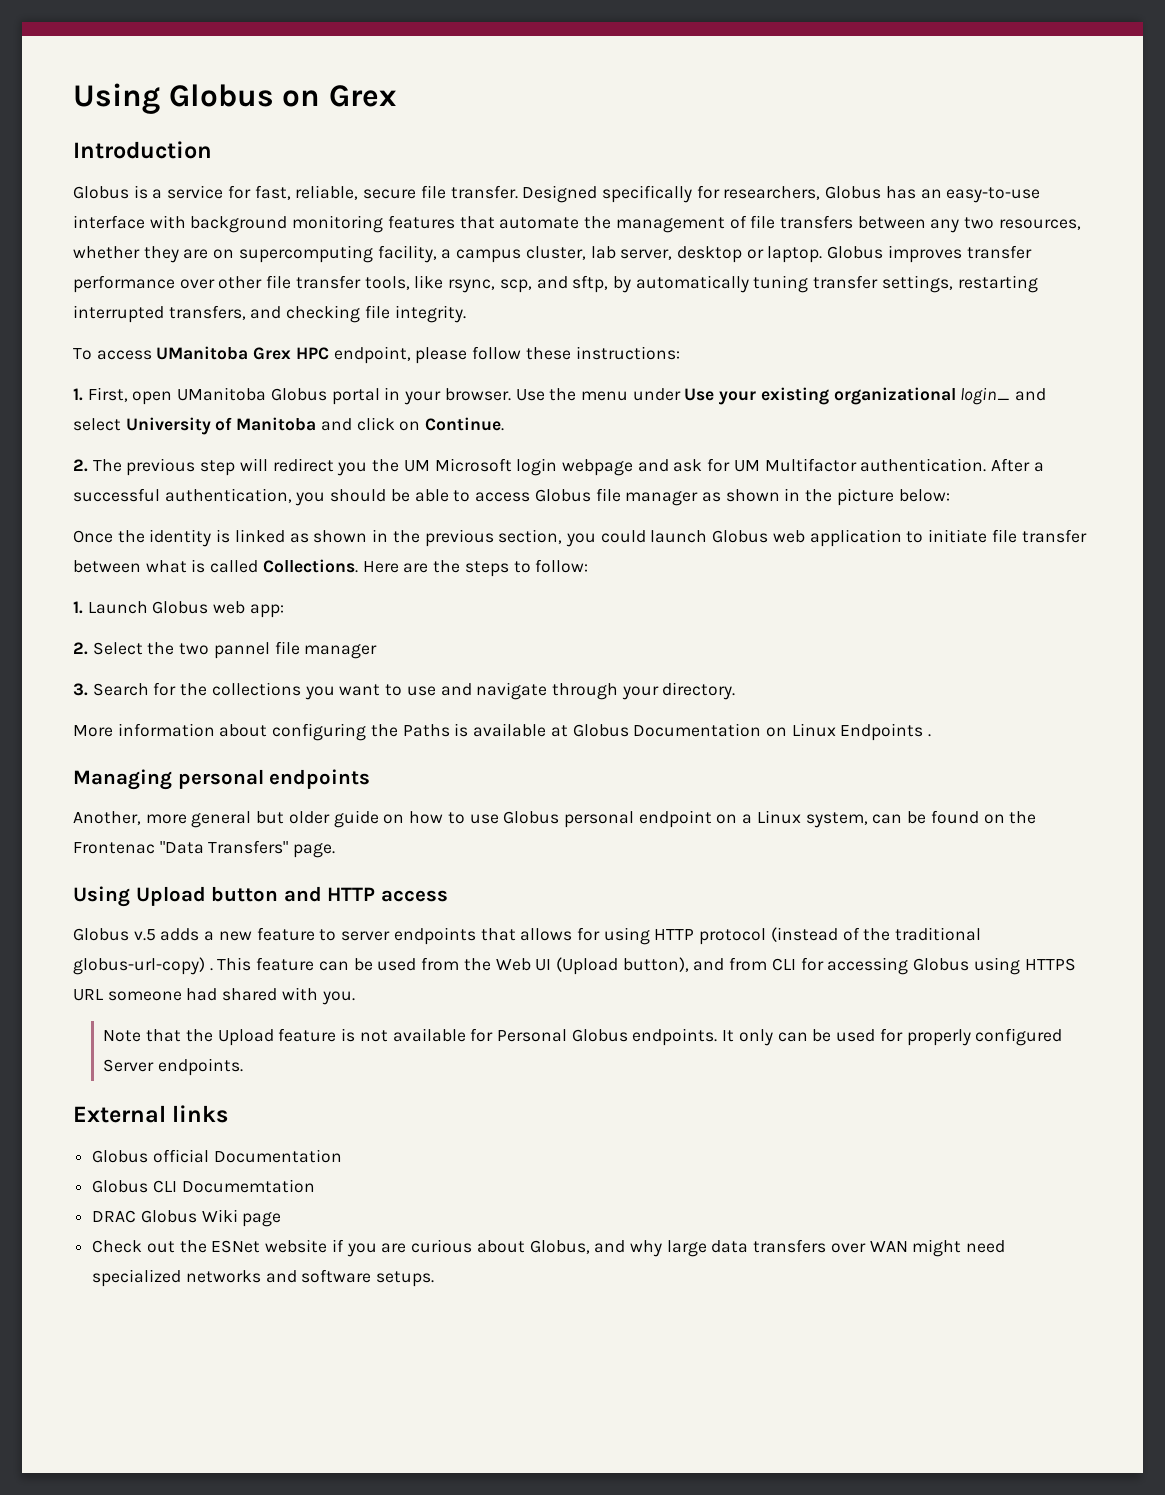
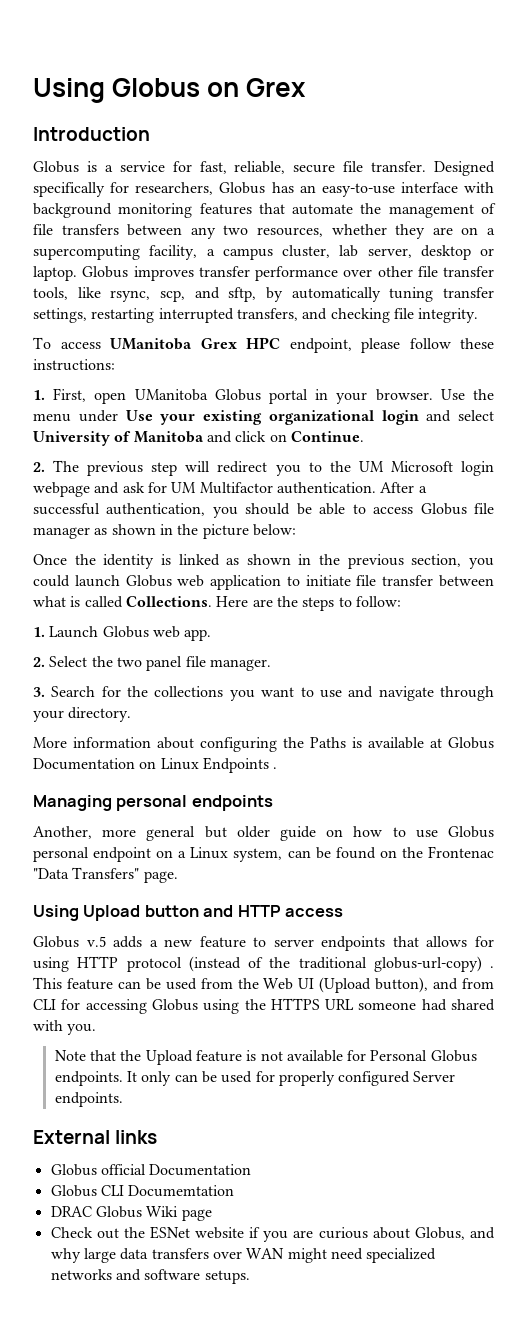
(235, 254) none -> [487,228,496,235] a
[960,387,1011,405] login_ -> [381,410,419,425] login
(368, 469) none -> [308,462,322,472] to
[249,604,284,618] app: -> [184,629,212,641] app.
[213,641,378,659] pannel file manager -> [146,656,271,671] panel file manager.
(1020, 966) none -> [244,999,266,1010] the

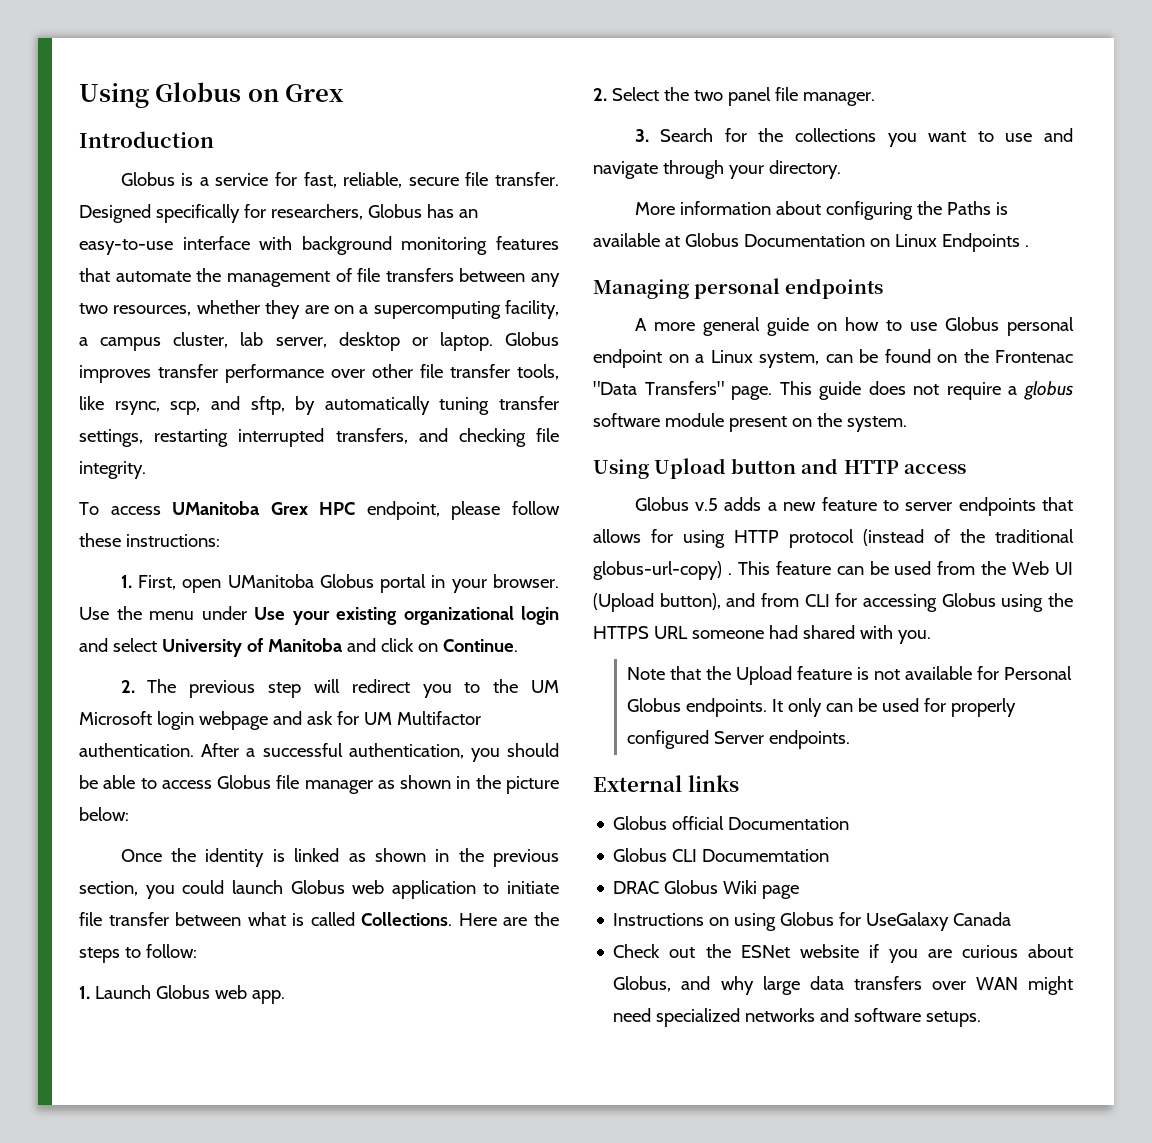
[33,826,92,839] Another, -> [634,318,647,331] A
[204,826,270,838] but older -> (760, 326) none
(178, 877) none -> [779,381,1073,400] [593,413,907,432] This guide does not require a globus software module present on the system.
(212, 1215) none -> [613,912,1012,931] // Instructions on using Globus for UseGalaxy Canada

